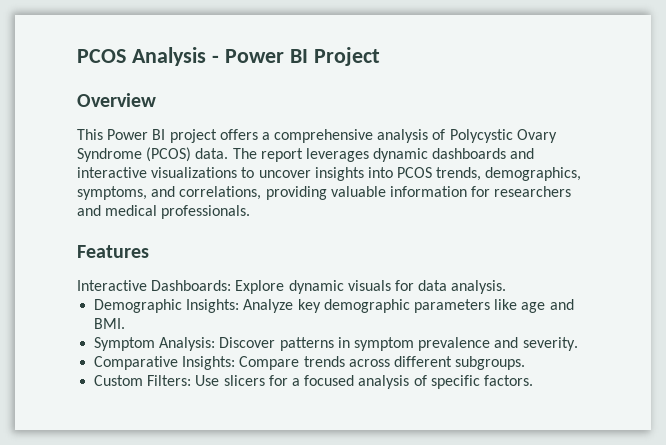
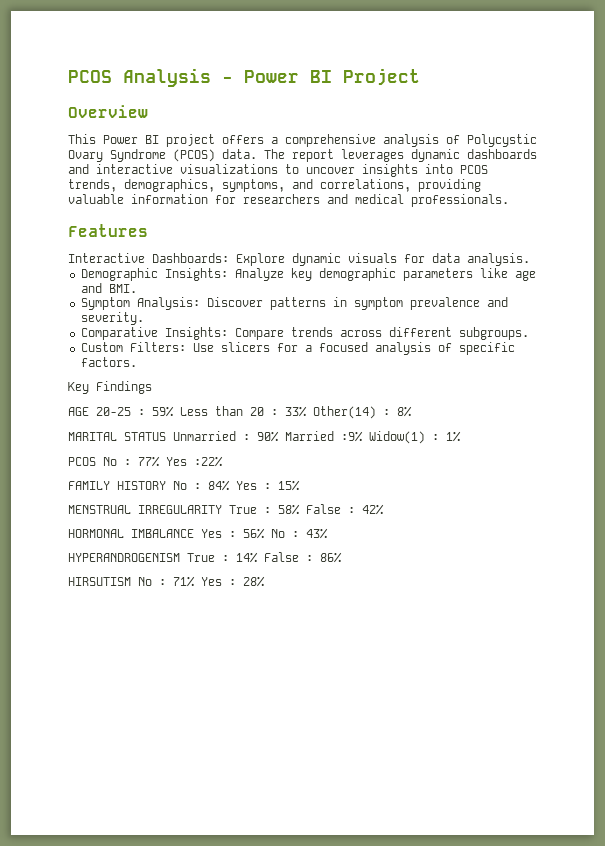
(533, 380) none -> [68,381,152,394] [68,406,412,419] [68,431,461,444] [68,456,223,467] [68,480,300,491] [68,504,384,515] [68,528,328,539] [68,552,342,563] [68,576,265,587] // Key Findings // AGE 20-25 : 59% Less than 20 : 33% Other(14) : 8% // MARITAL STATUS Unmarried : 90% Married :9% Widow(1) : 1% // PCOS No : 77% Yes :22% // FAMILY HISTORY No : 84% Yes : 15% // MENSTRUAL IRREGULARITY True : 58% False : 42% // HORMONAL IMBALANCE Yes : 56% No : 43% // HYPERANDROGENISM True : 14% False : 86% // HIRSUTISM No : 71% Yes : 28%

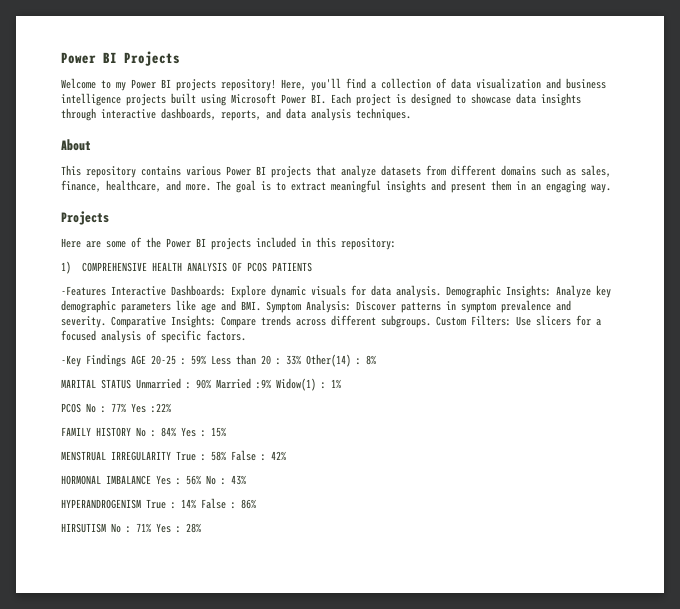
[68,68,420,87] [68,105,148,118] [68,134,537,147] [68,149,537,162] [68,164,488,177] [68,179,481,192] [68,194,509,207] [68,224,148,237] PCOS Analysis - Power BI Project // Overview // This Power BI project offers a comprehensive analysis of Polycystic Ovary Syndrome (PCOS) data. The report leverages dynamic dashboards and interactive visualizations to uncover insights into PCOS trends, demographics, symptoms, and correlations, providing valuable information for researchers and medical professionals. // Features // -> [61,51,180,66] [61,78,606,91] [61,93,581,106] [61,108,411,121] [61,139,91,151] [61,165,611,178] [61,180,611,193] [61,211,109,225] [61,237,396,250] [61,261,313,274] [61,286,106,296] Power BI Projects // Welcome to my Power BI projects repository! Here, you'll find a collection of data visualization and business intelligence projects built using Microsoft Power BI. Each project is designed to showcase data insights through interactive dashboards, reports, and data analysis techniques. // About // This repository contains various Power BI projects that analyze datasets from different domains such as sales, finance, healthcare, and more. The goal is to extract meaningful insights and present them in an engaging way. // Projects // Here are some of the Power BI projects included in this repository: // 1) COMPREHENSIVE HEALTH ANALYSIS OF PCOS PATIENTS // -Features
(530, 259) // -> (441, 291) none
(137, 288) // -> (261, 306) none
(144, 318) // -> (106, 322) none
(529, 333) // -> (431, 321) none
[68,382,89,394] Key -> [61,355,81,367] -Key
(152, 387) // -> (126, 360) none

